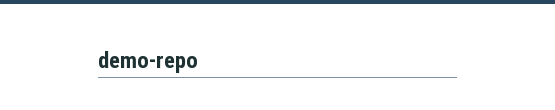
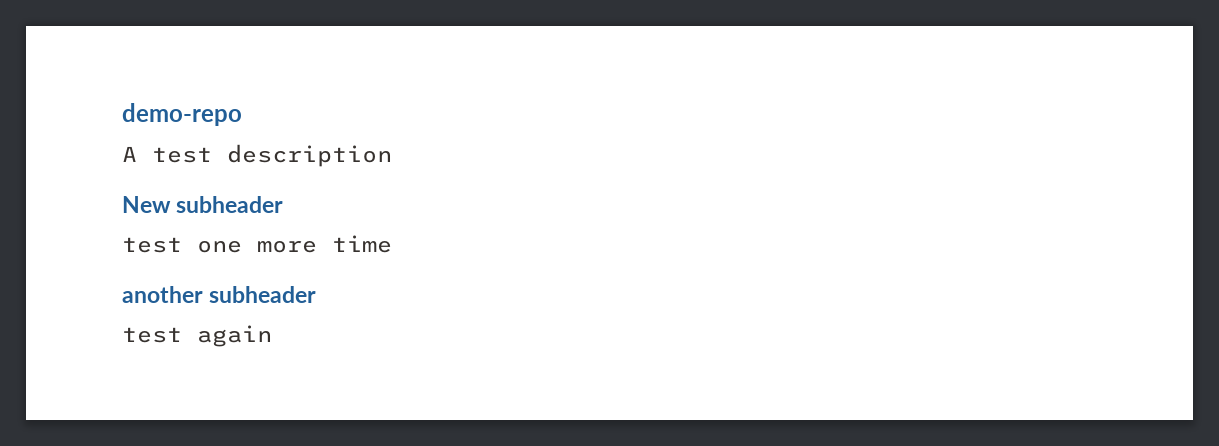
(198, 62) none -> [122,144,392,167] [122,196,284,213] [122,235,392,253] [122,286,317,303] [122,325,272,347] // A test description // New subheader // test one more time // another subheader // test again

